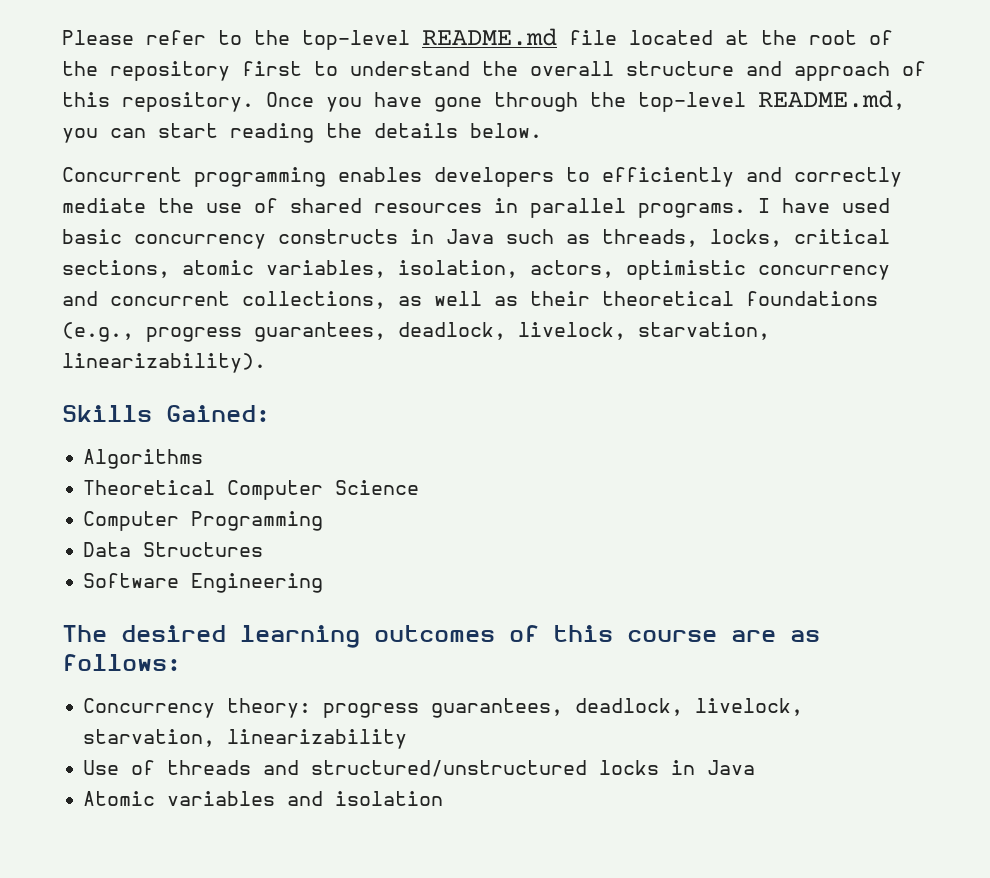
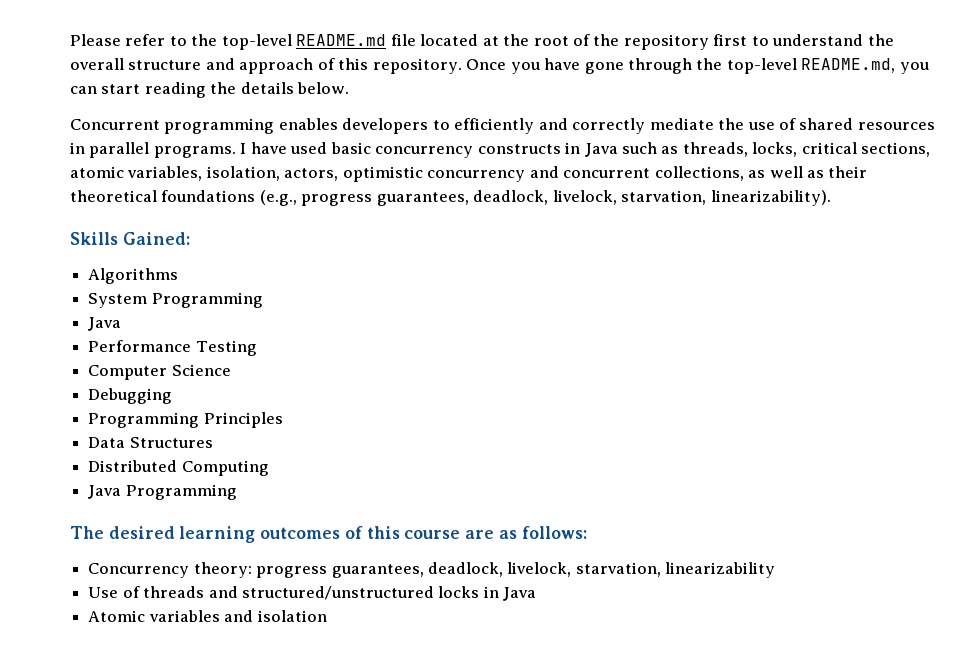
[83,480,216,495] Theoretical -> [88,292,263,308] [88,317,122,331] [88,340,257,356] System Programming // Java // Performance Testing //
[83,511,324,531] Computer Programming -> [88,388,173,404] [88,412,283,428] Debugging // Programming Principles
[83,573,324,593] Software Engineering -> [88,460,269,476] [88,484,237,500] Distributed Computing // Java Programming

